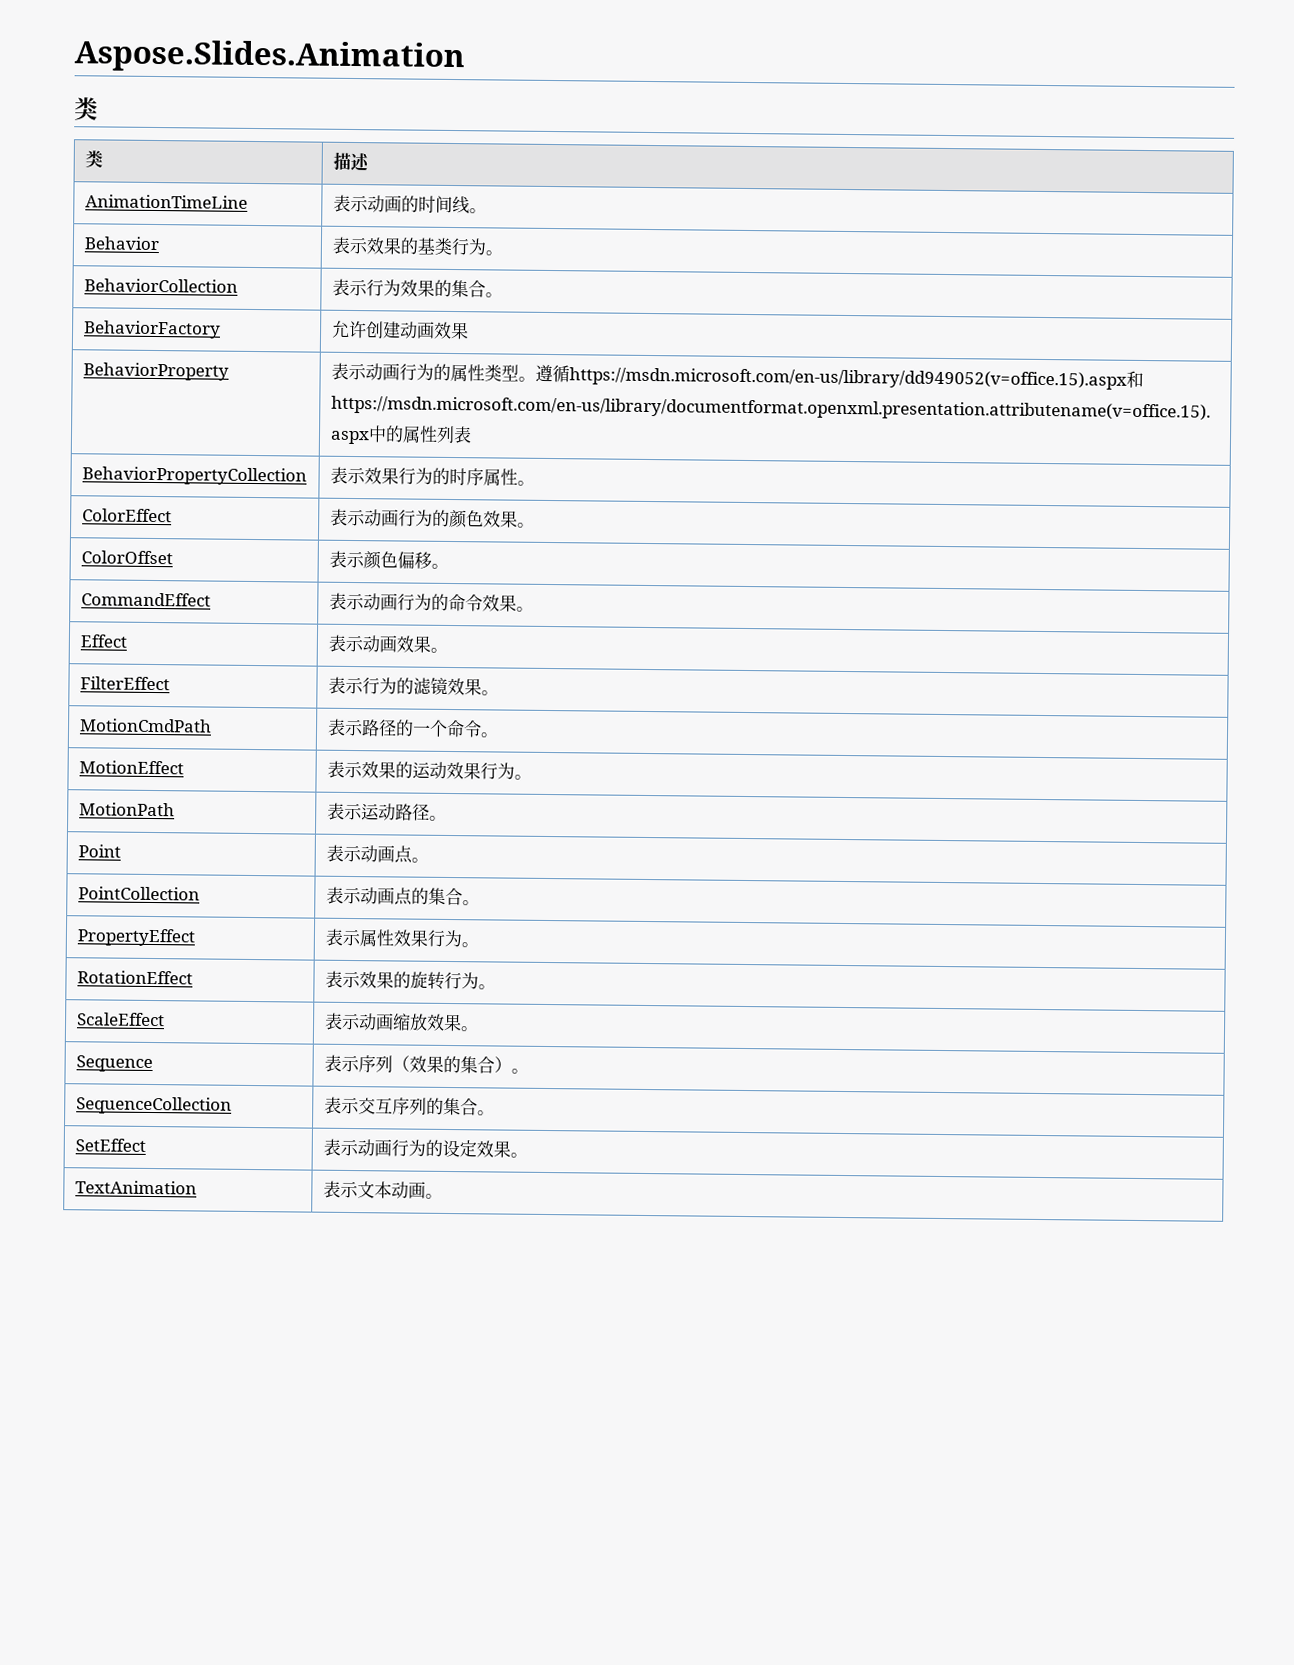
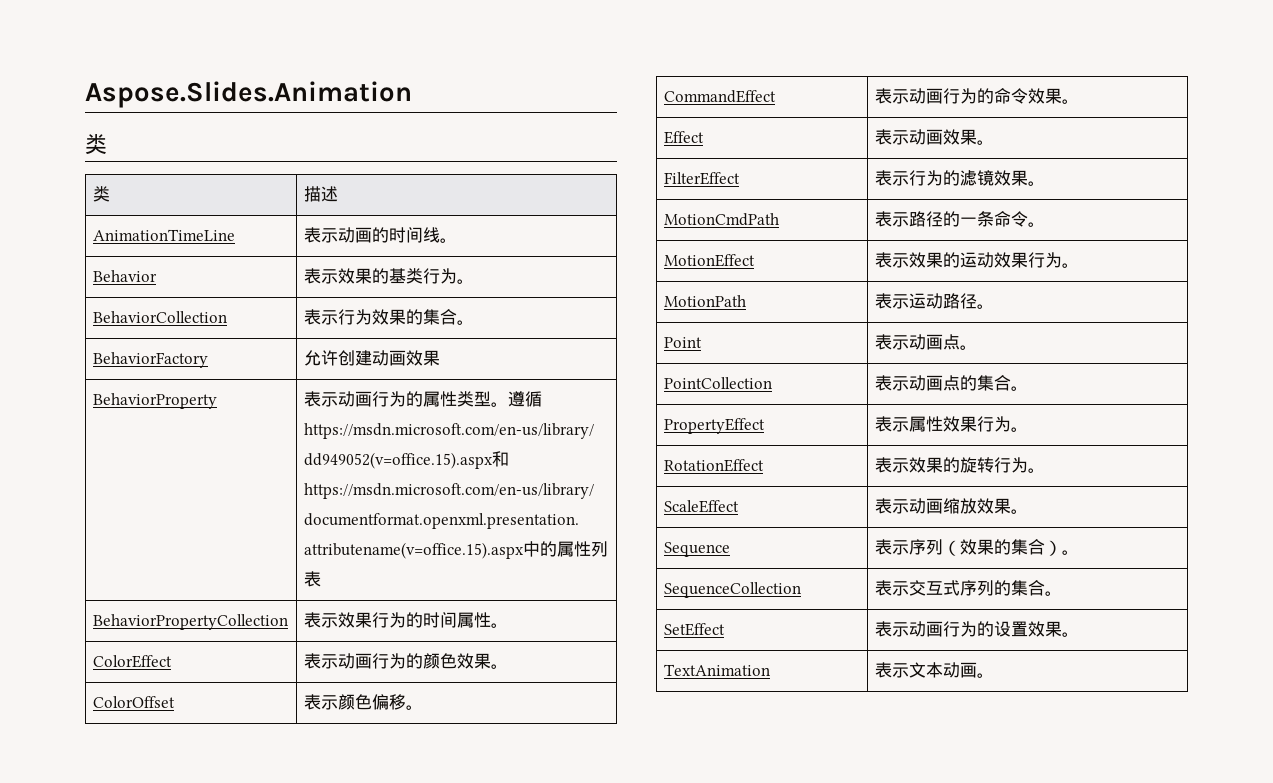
[465,468,484,486] 序 -> [439,612,457,628] 间
[428,719,448,737] 个 -> [976,211,994,227] 条
(393, 1105) none -> [942,580,960,596] 式
[458,1140,477,1158] 定 -> [1010,621,1028,637] 置

